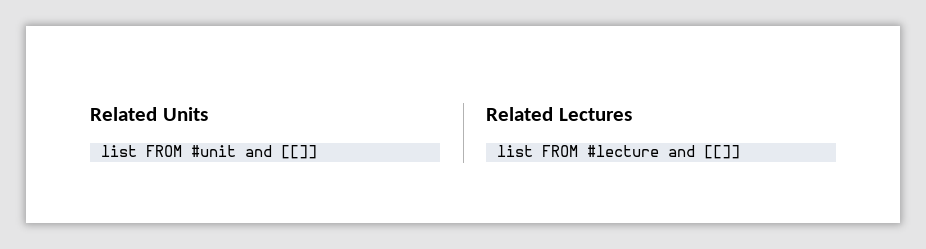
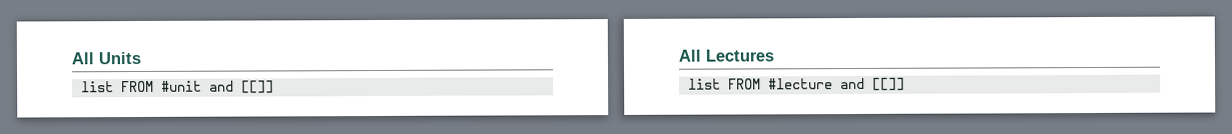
[90,107,157,121] Related -> [71,52,94,65] All
[486,107,553,121] Related -> [678,49,701,62] All

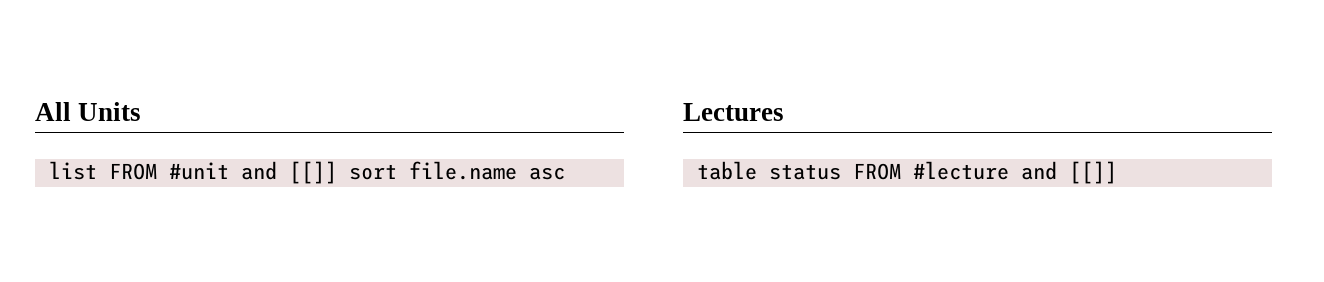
[678,49,701,62] // All -> [348,161,565,180] sort file.name asc //
[688,78,721,90] list -> [696,161,841,180] table status

